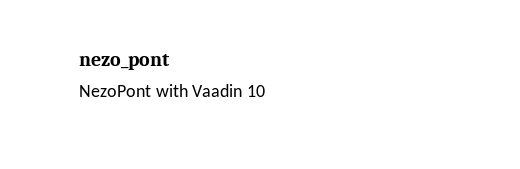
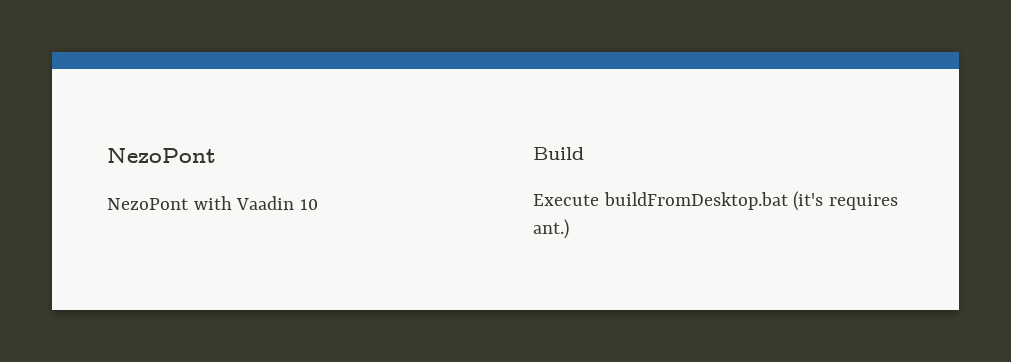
[79,54,170,70] nezo_pont -> [107,148,216,163] NezoPont
(266, 91) none -> [533,147,584,160] [533,191,899,211] [533,219,569,239] // Build // Execute buildFromDesktop.bat (it's requires ant.)

